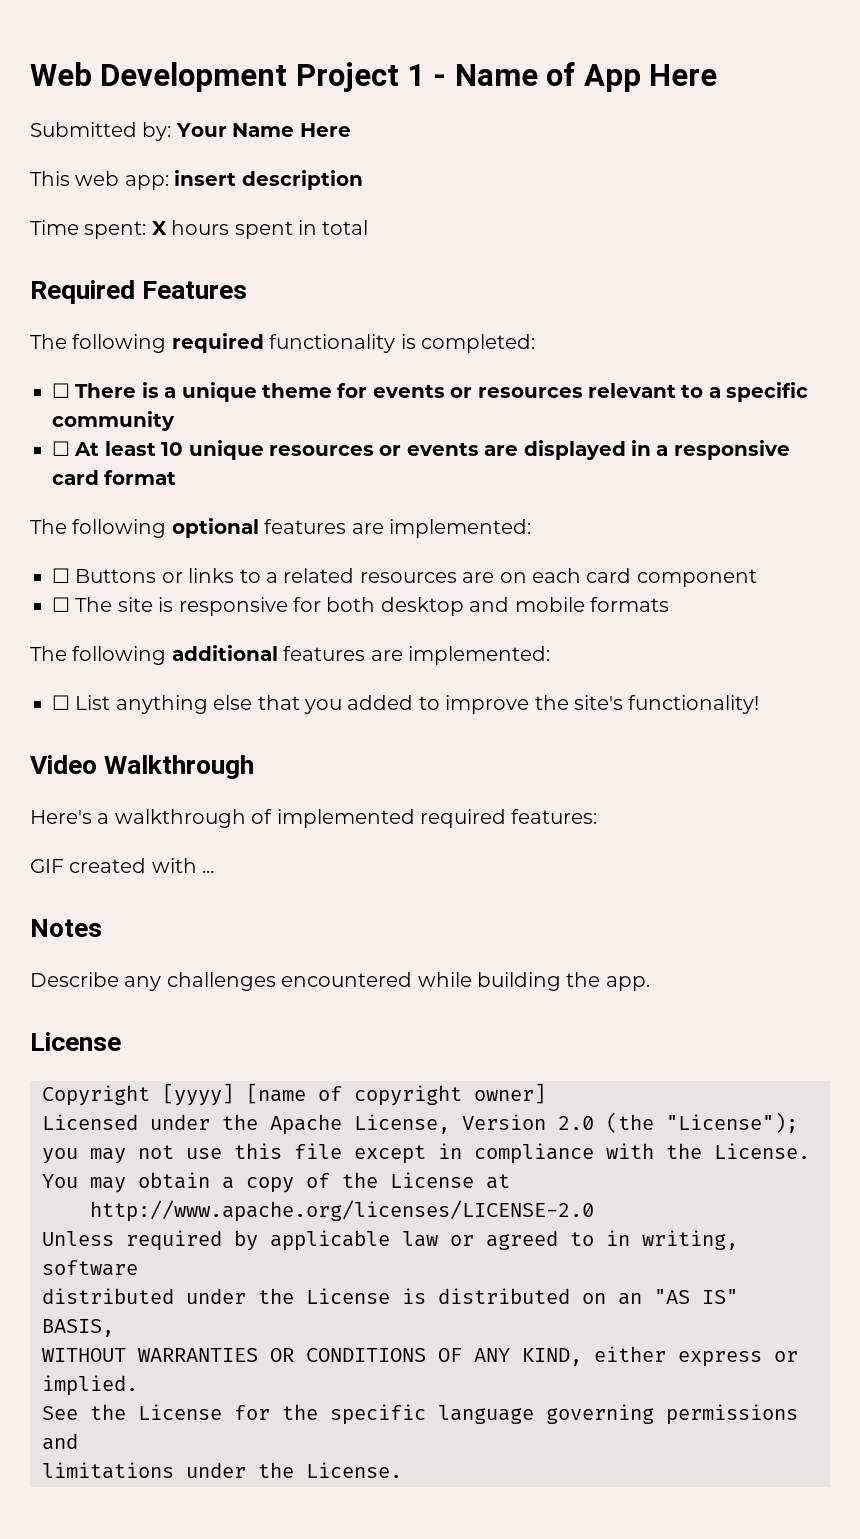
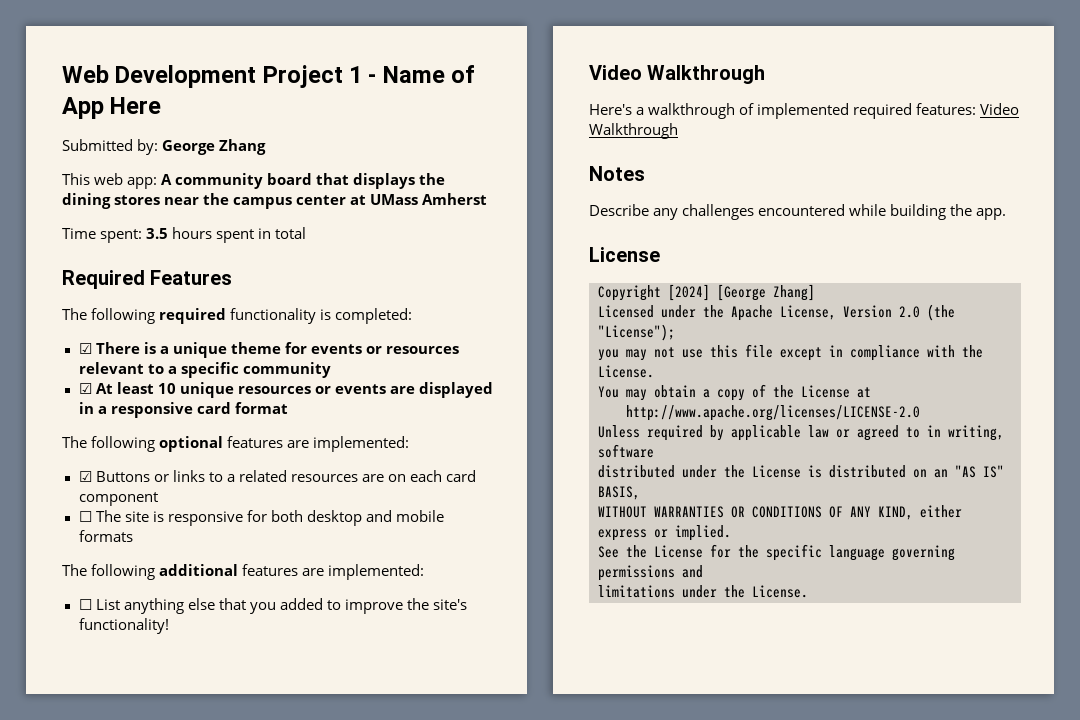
[175,123,351,137] Your Name Here -> [162,139,267,155] George Zhang
[174,170,363,190] insert description -> [161,173,446,189] [62,193,488,209] A community board that displays the dining stores near the campus center at UMass Amherst
[151,221,167,235] X -> [146,228,169,239] 3.5
[52,383,70,398] ☐ -> [78,343,92,354] ☑
[52,441,70,456] ☐ -> [78,383,92,394] ☑
[52,568,70,583] ☐ -> [78,471,92,482] ☑
[30,858,215,873] // GIF created with ... -> [980,103,1020,115] [589,123,678,139] Video Walkthrough
[162,1083,546,1106] [yyyy] [name of copyright owner] -> [668,284,815,301] [2024] [George Zhang]

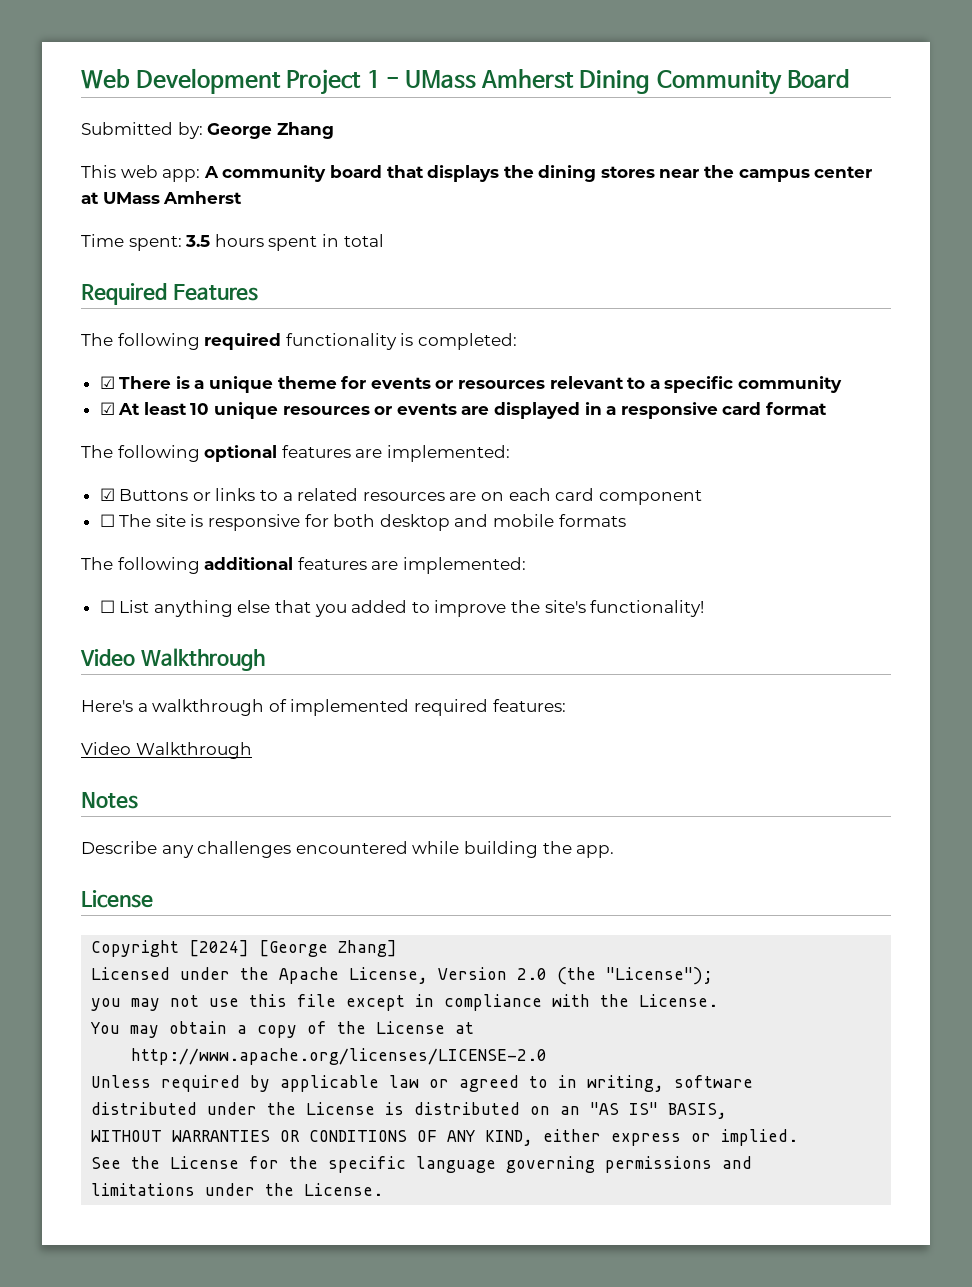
[382,65,476,83] [62,97,162,119] Name of App Here -> [405,69,850,95] UMass Amherst Dining Community Board
(977, 109) none -> (566, 705) //

